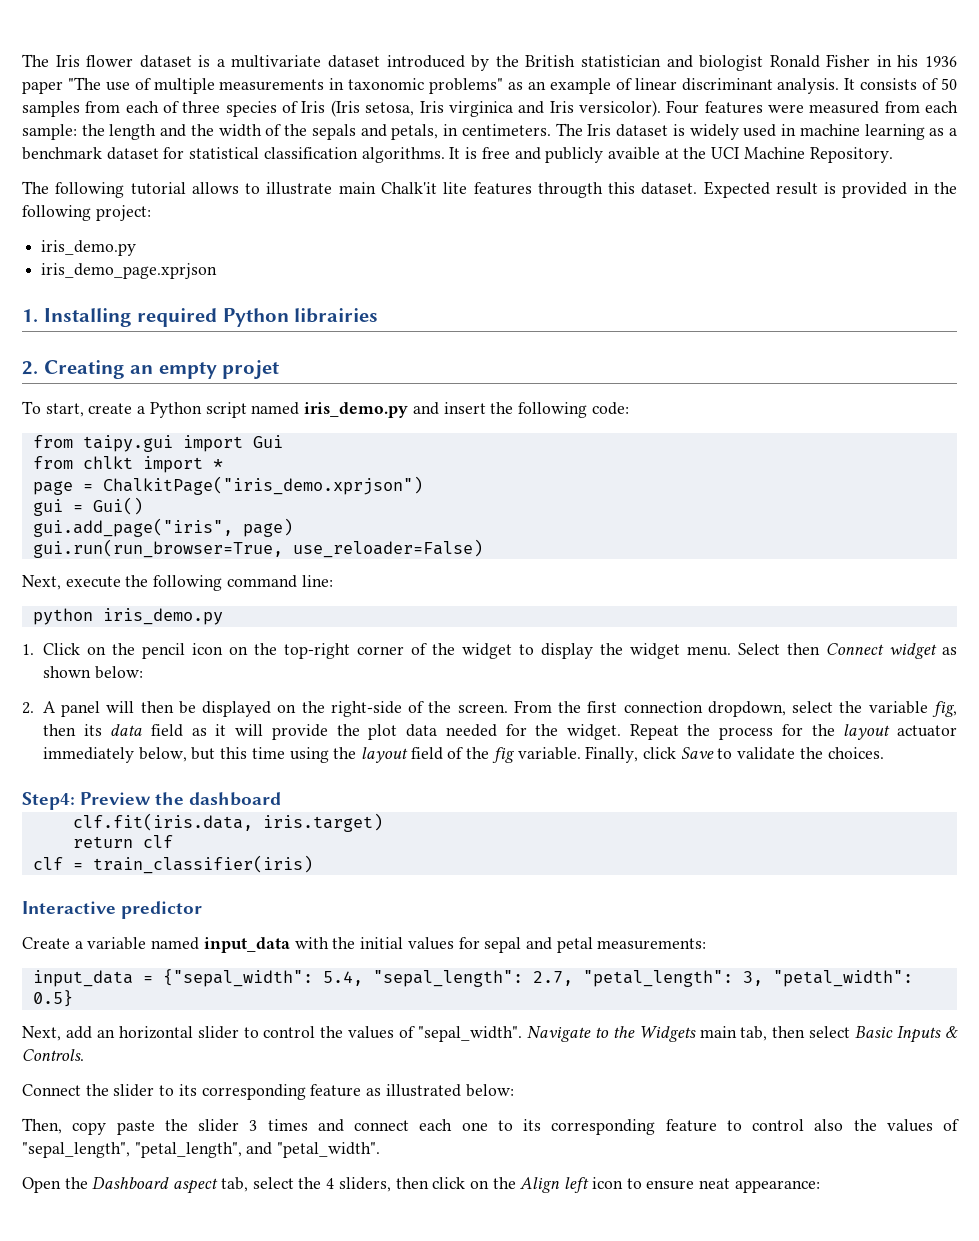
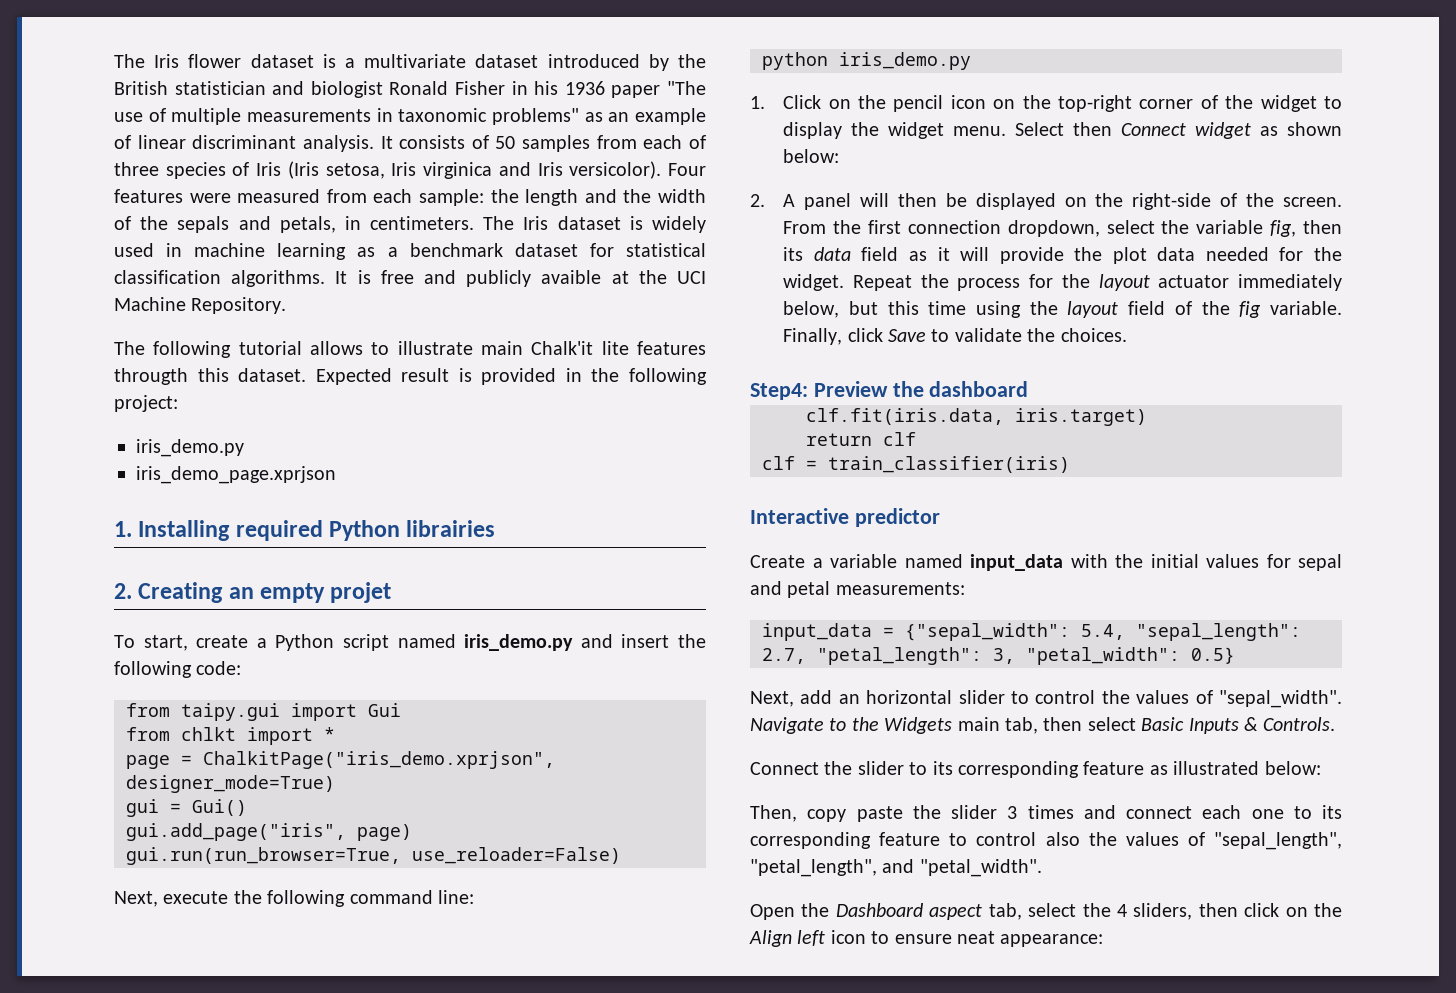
[102,476,423,495] ChalkitPage("iris_demo.xprjson") -> [203,751,555,769] [126,775,335,793] ChalkitPage("iris_demo.xprjson", designer_mode=True)

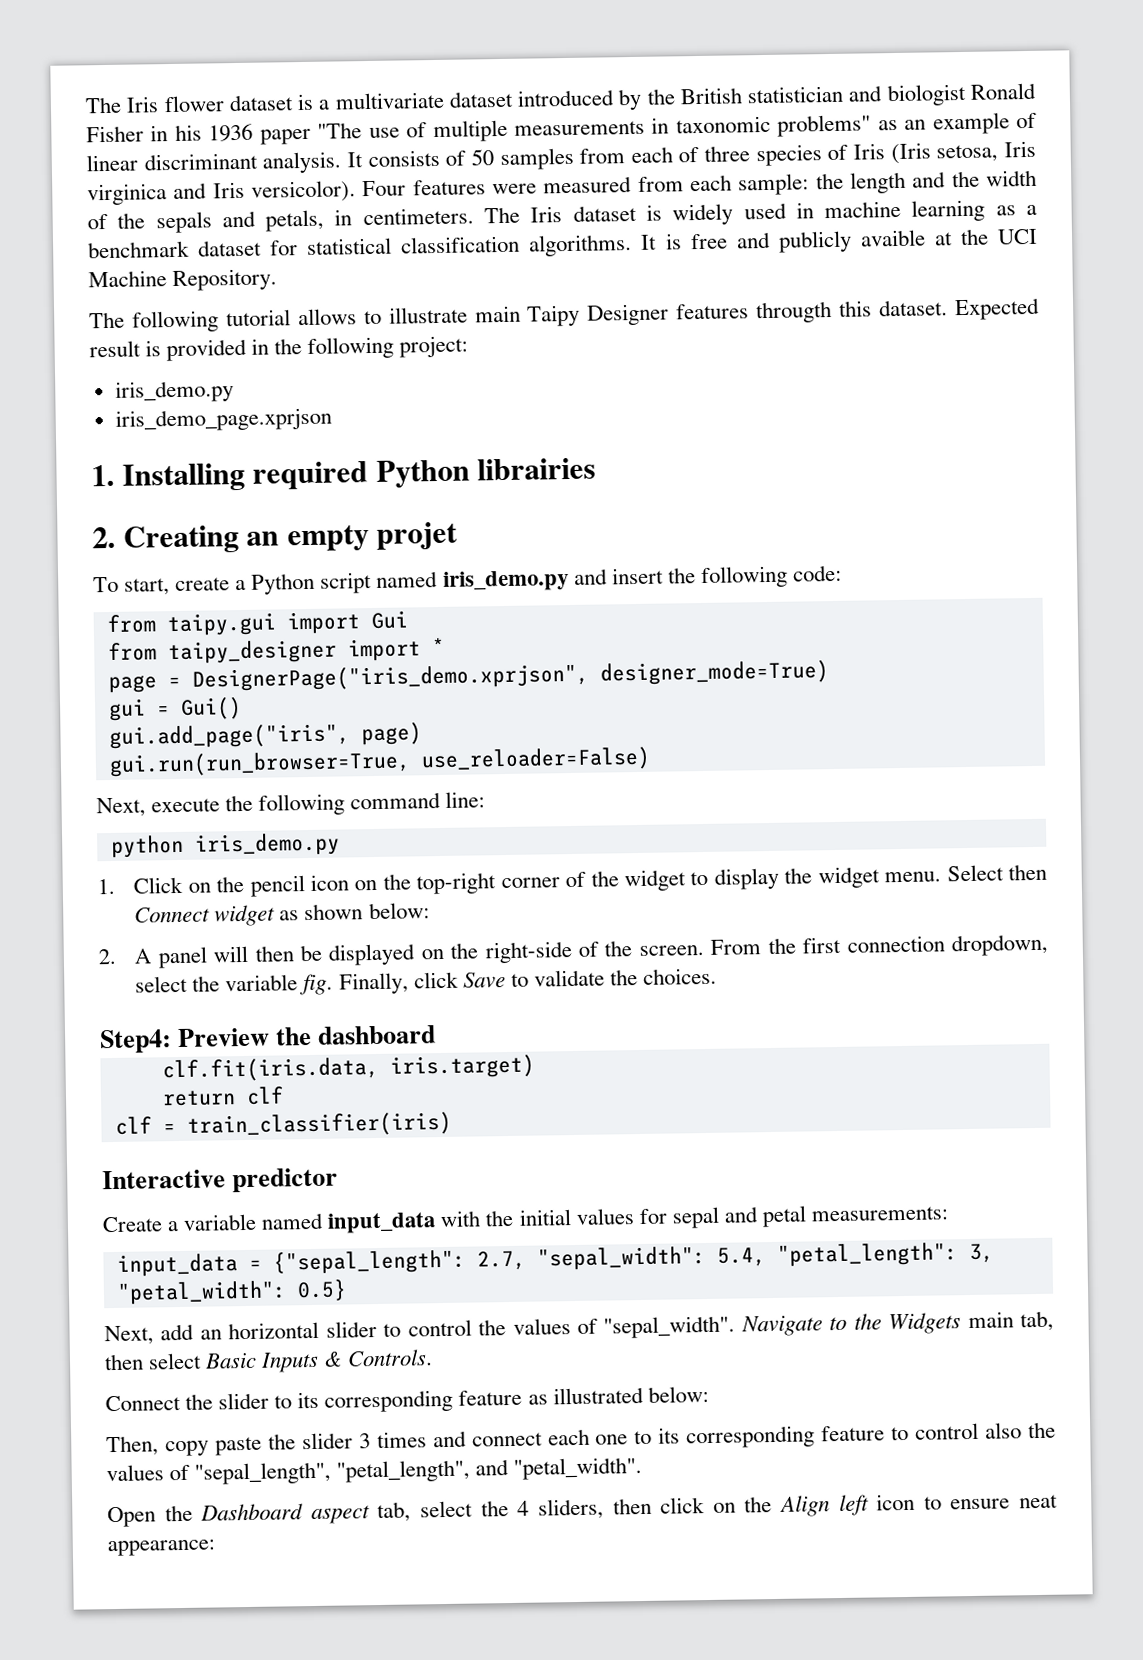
[531,341,629,355] Chalk'it lite -> [527,303,670,327] Taipy Designer
[181,727,236,741] chlkt -> [167,639,337,665] taipy_designer
[203,751,555,769] ChalkitPage("iris_demo.xprjson", -> [191,663,589,692] DesignerPage("iris_demo.xprjson",
[1270,220,1342,237] [783,247,1342,264] [783,274,1342,291] [783,301,1342,318] fig, then its data field as it will provide the plot data needed for the widget. Repeat the process for the layout actuator immediately below, but this time using the layout field of the fig variable. -> [299,973,334,996] fig.
[905,623,1301,641] [762,648,806,664] {"sepal_width": 5.4, "sepal_length": 2.7, -> [272,1246,766,1275] {"sepal_length": 2.7, "sepal_width": 5.4,

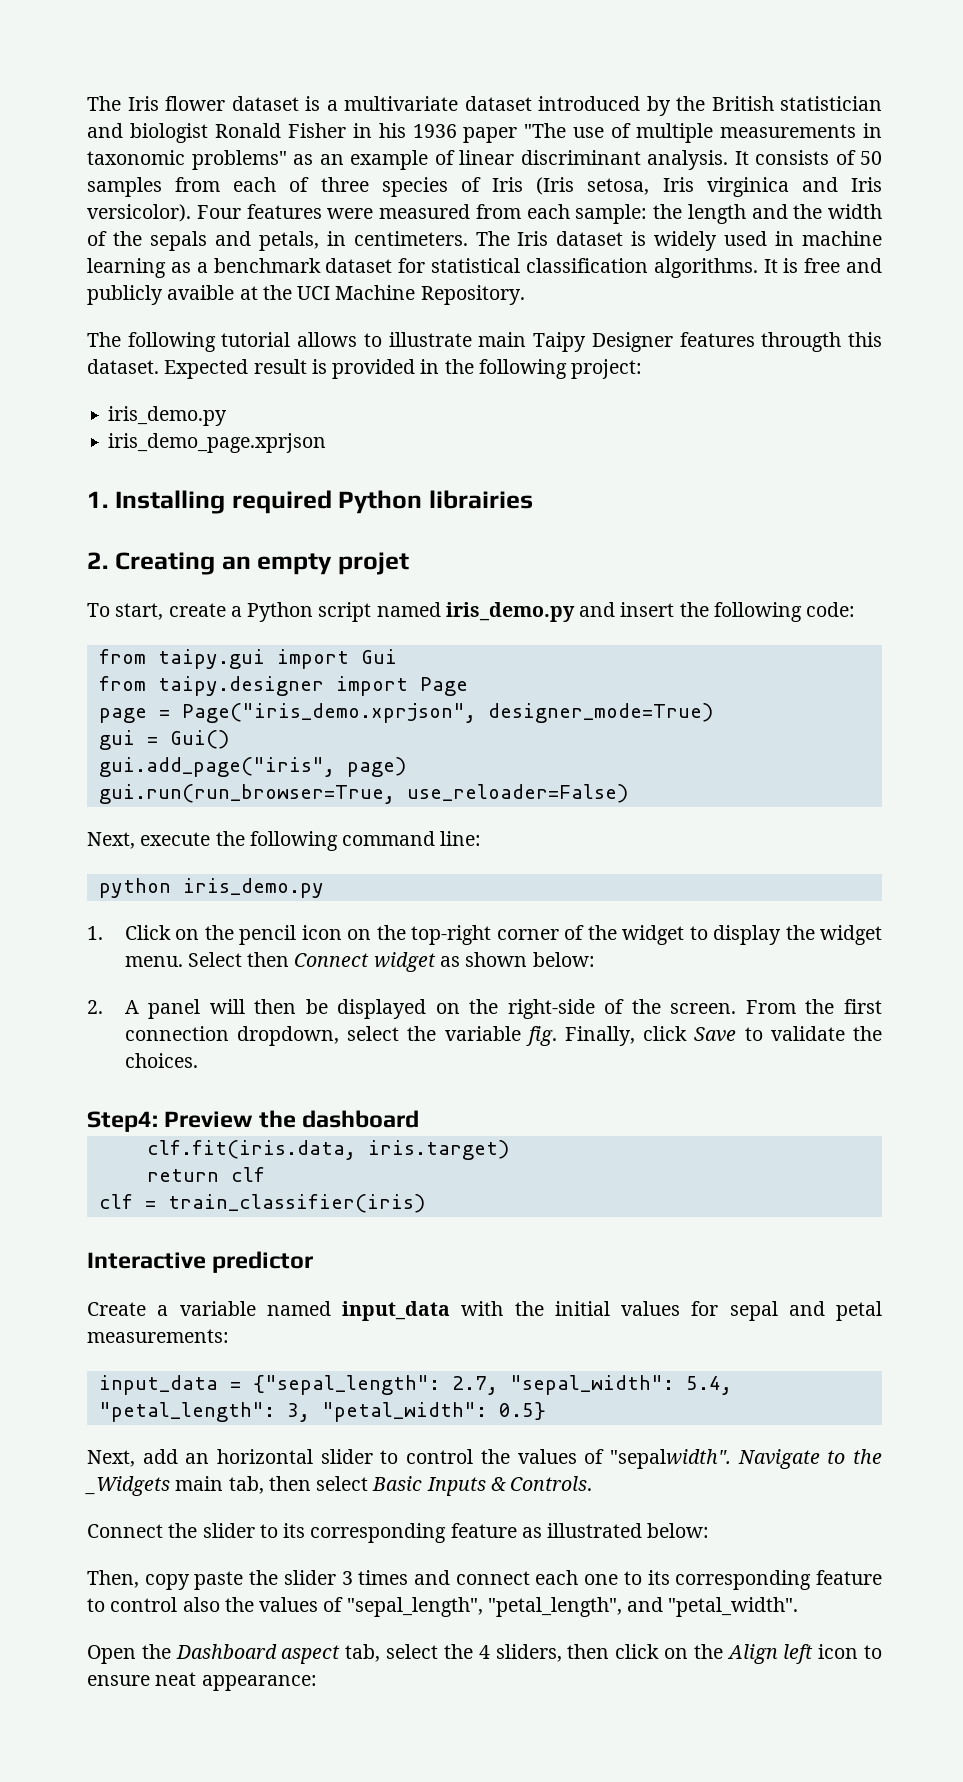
[167,637,445,665] taipy_designer import * -> [157,676,468,696] taipy.designer import Page
[191,663,589,692] DesignerPage("iris_demo.xprjson", -> [181,703,476,723] Page("iris_demo.xprjson",
[603,1315,736,1339] "sepal_width". -> [609,1449,731,1469] "sepalwidth".
[888,1312,962,1335] Widgets -> [85,1476,170,1496] _Widgets

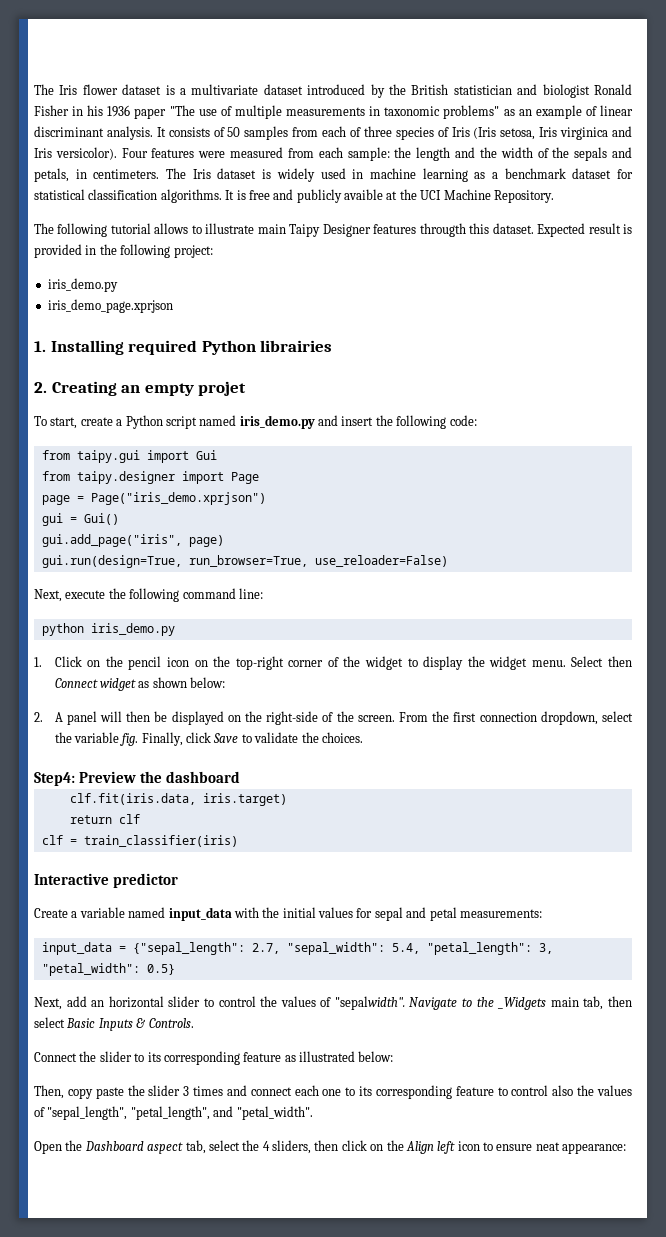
[181,703,713,723] Page("iris_demo.xprjson", designer_mode=True) -> [90,492,266,505] Page("iris_demo.xprjson")
[98,784,395,804] gui.run(run_browser=True, -> [41,555,308,568] gui.run(design=True, run_browser=True,

